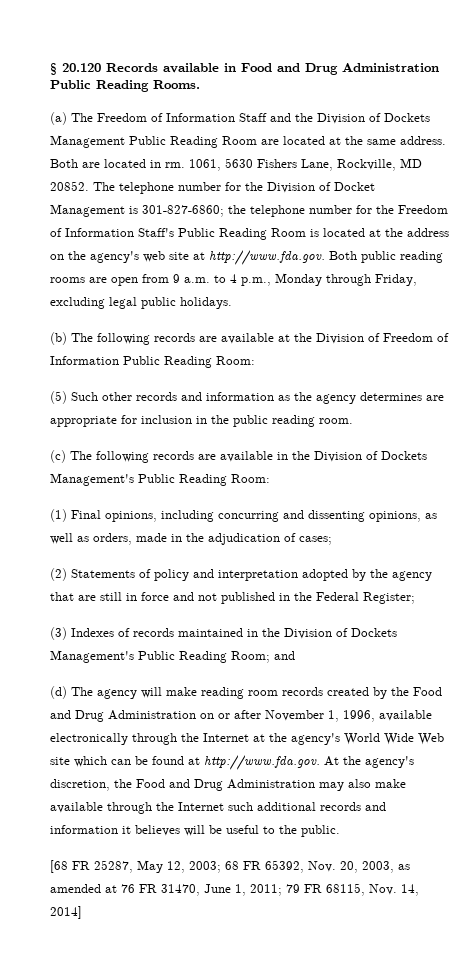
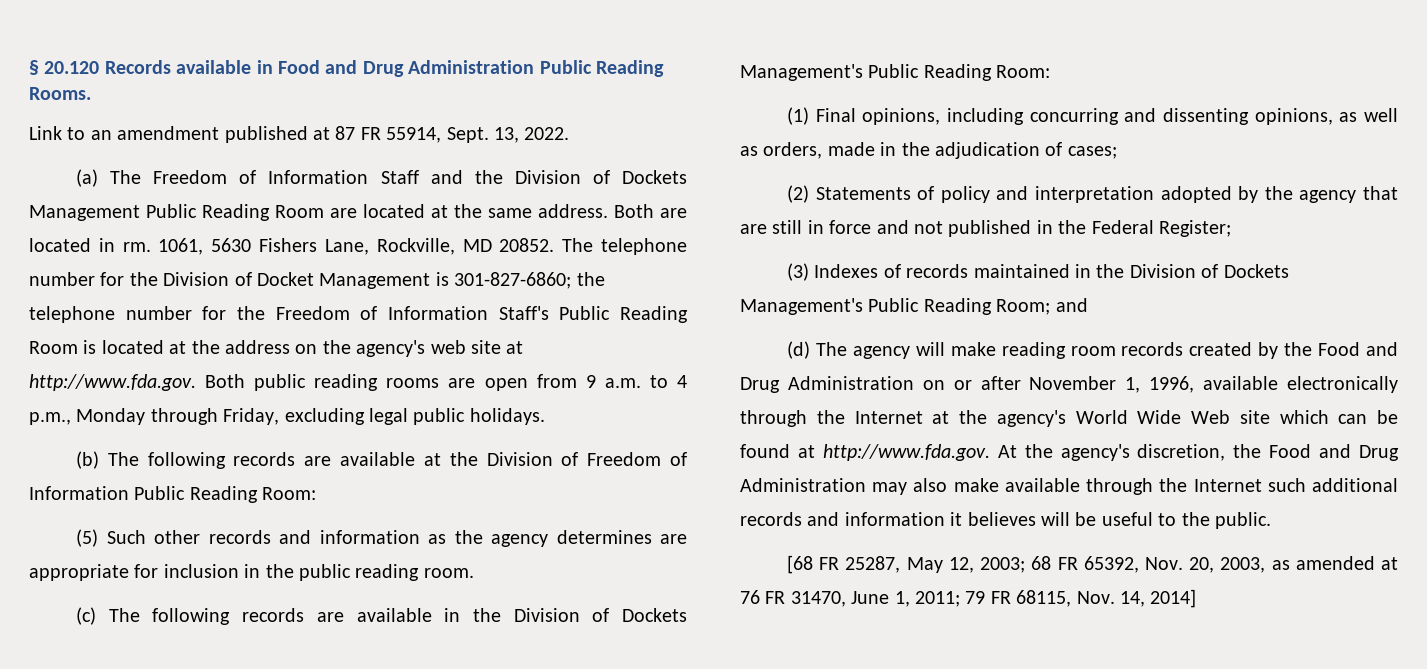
(200, 84) none -> [29,126,570,143] // Link to an amendment published at 87 FR 55914, Sept. 13, 2022.

